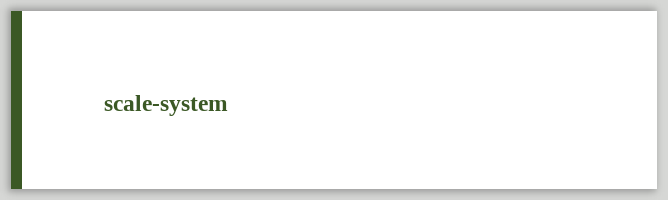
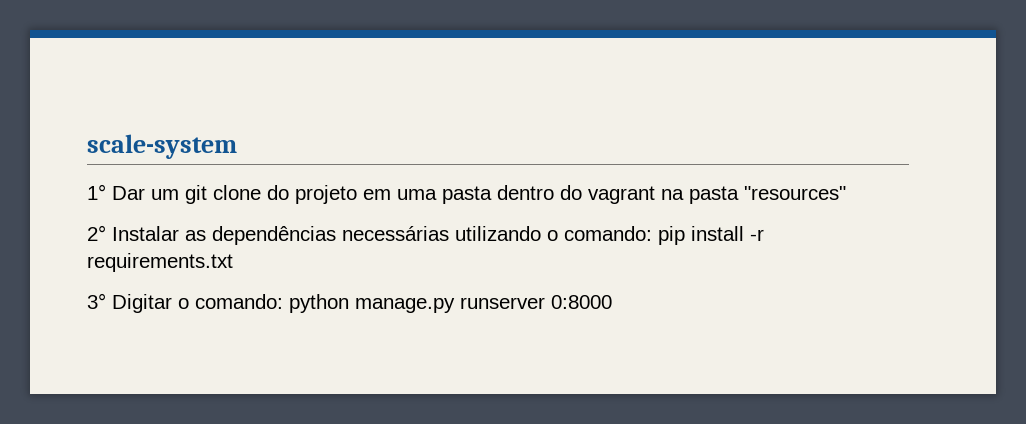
(228, 105) none -> [87,184,846,204] [87,225,764,245] [87,253,233,272] [87,293,612,313] // 1° Dar um git clone do projeto em uma pasta dentro do vagrant na pasta "resources" // 2° Instalar as dependências necessárias utilizando o comando: pip install -r requirements.txt // 3° Digitar o comando: python manage.py runserver 0:8000

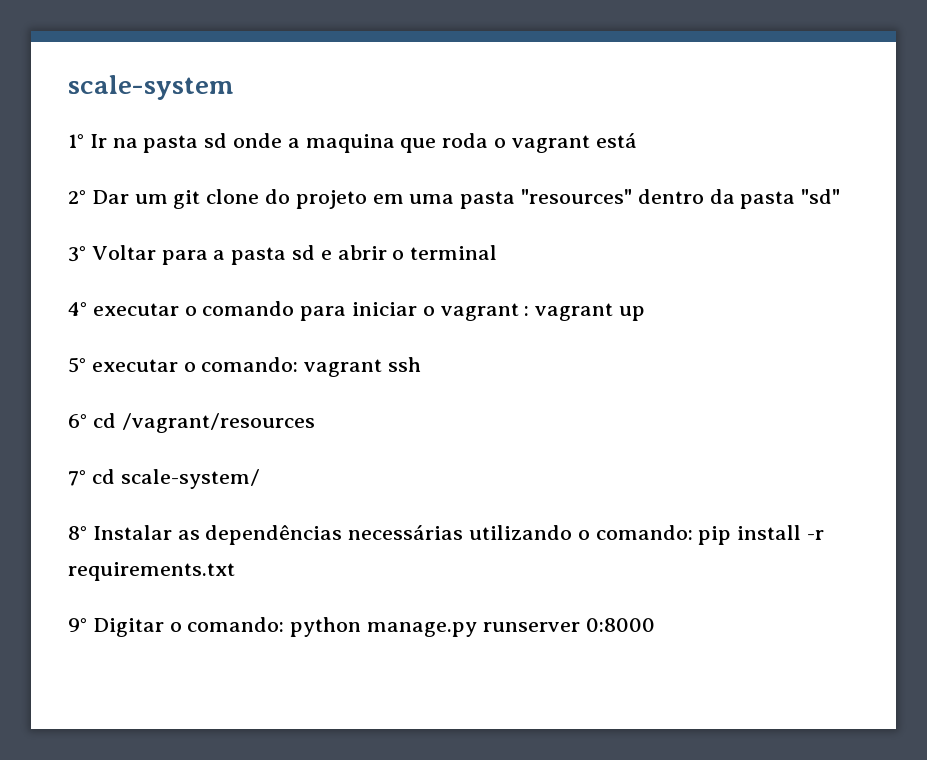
(106, 192) none -> [89,133,637,153] [68,190,86,204] Ir na pasta sd onde a maquina que roda o vagrant está // 2°
[497,185,846,204] [87,225,106,241] dentro do vagrant na pasta "resources" // 2° -> [521,189,841,209] [68,245,498,265] [68,301,646,321] [68,357,422,377] [68,413,315,433] [68,469,260,489] [68,526,87,540] "resources" dentro da pasta "sd" // 3° Voltar para a pasta sd e abrir o terminal // 4° executar o comando para iniciar o vagrant : vagrant up // 5° executar o comando: vagrant ssh // 6° cd /vagrant/resources // 7° cd scale-system/ // 8°
[87,293,106,309] 3° -> [68,618,87,632] 9°

